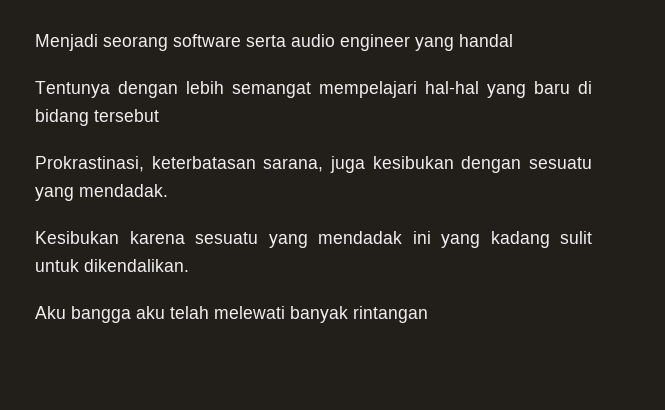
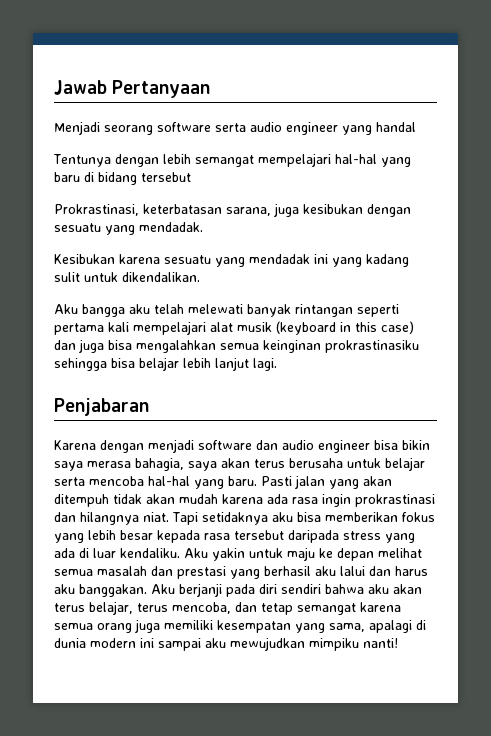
(35, 42) none -> [54,80,211,98] Jawab Pertanyaan //
(428, 314) none -> [357,304,399,317] [54,321,414,335] [54,339,419,353] [54,357,277,371] [54,398,149,416] [54,439,430,453] [54,457,425,471] [54,475,392,489] [54,494,435,507] [54,512,435,525] [54,530,415,543] [54,547,422,561] [54,566,428,579] [54,583,422,597] [54,601,401,615] [54,619,426,633] [54,637,398,651] seperti pertama kali mempelajari alat musik (keyboard in this case) dan juga bisa mengalahkan semua keinginan prokrastinasiku sehingga bisa belajar lebih lanjut lagi. // Penjabaran // Karena dengan menjadi software dan audio engineer bisa bikin saya merasa bahagia, saya akan terus berusaha untuk belajar serta mencoba hal-hal yang baru. Pasti jalan yang akan ditempuh tidak akan mudah karena ada rasa ingin prokrastinasi dan hilangnya niat. Tapi setidaknya aku bisa memberikan fokus yang lebih besar kepada rasa tersebut daripada stress yang ada di luar kendaliku. Aku yakin untuk maju ke depan melihat semua masalah dan prestasi yang berhasil aku lalui dan harus aku banggakan. Aku berjanji pada diri sendiri bahwa aku akan terus belajar, terus mencoba, dan tetap semangat karena semua orang juga memiliki kesempatan yang sama, apalagi di dunia modern ini sampai aku mewujudkan mimpiku nanti!

